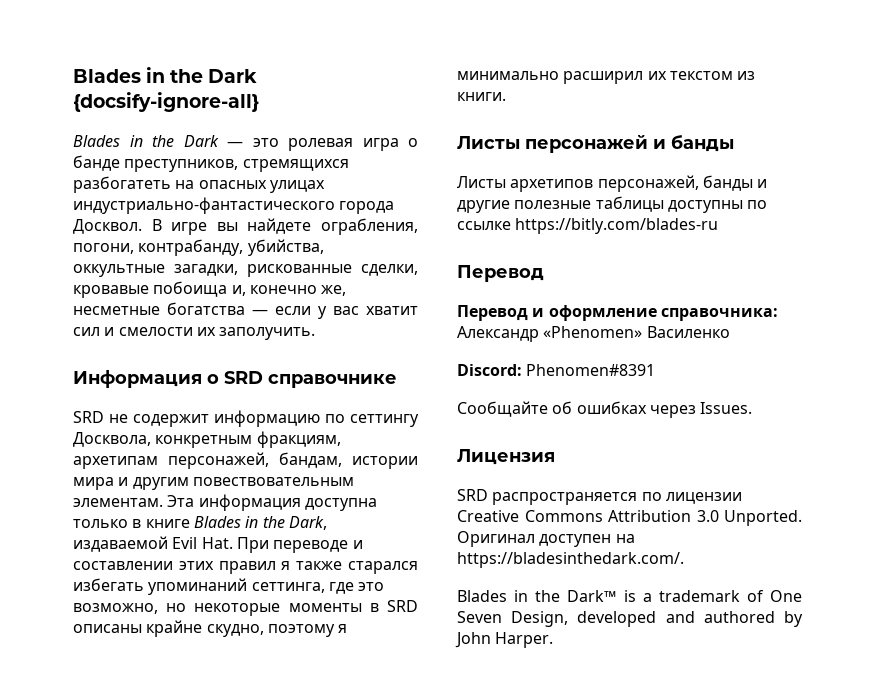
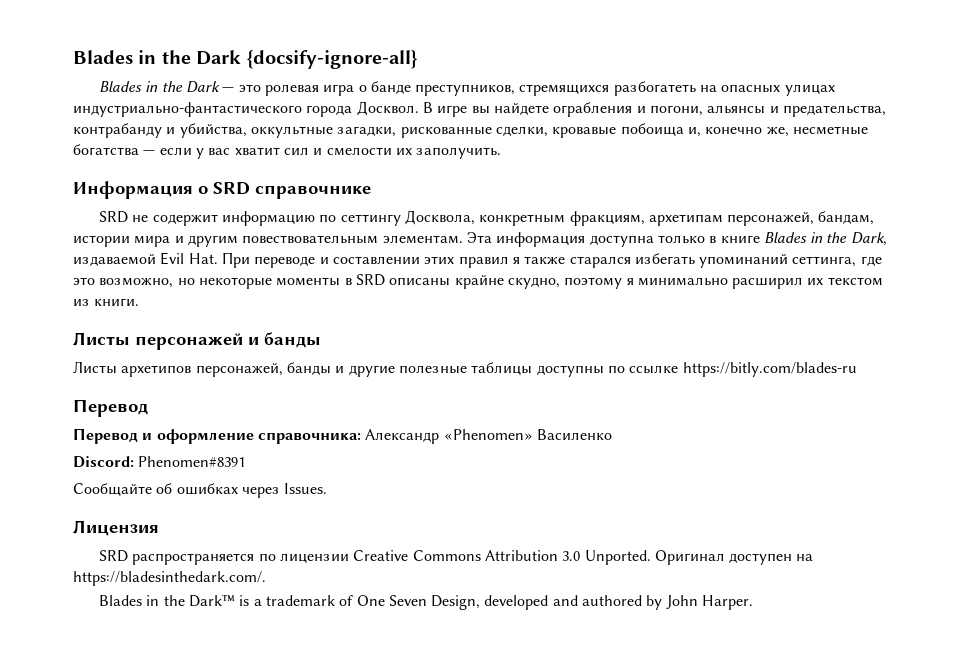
[321,218,418,235] [73,239,244,256] ограбления, погони, контрабанду, -> [553,102,886,117] [73,123,176,138] ограбления и погони, альянсы и предательства, контрабанду и

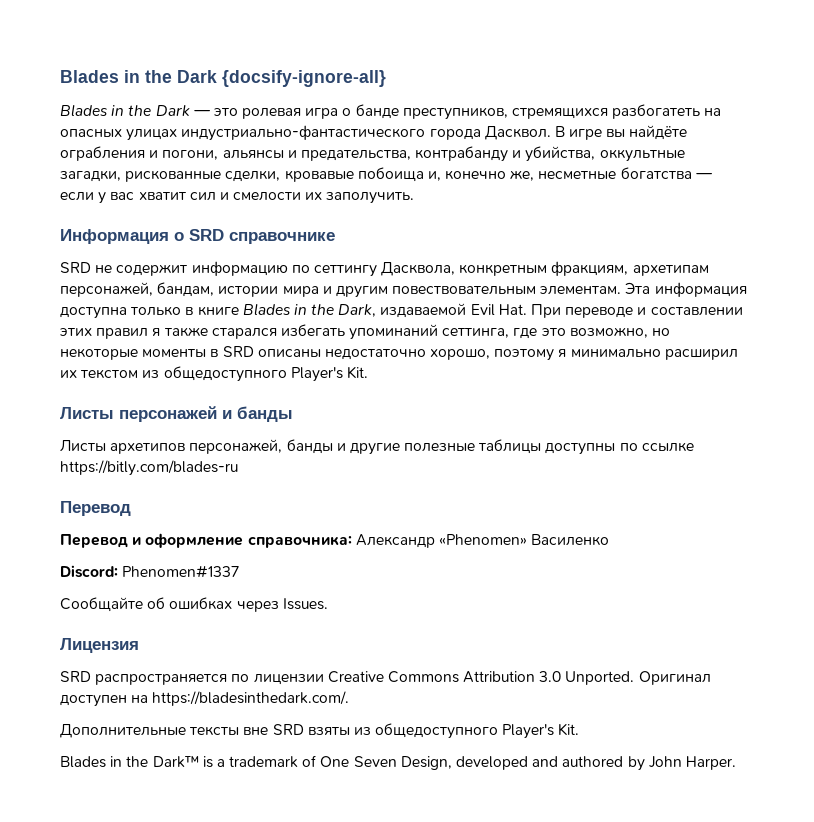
[356,101,419,116] Досквол. -> [484,126,551,140] Дасквол.
[493,103,549,116] найдете -> [629,125,688,140] найдёте
[404,210,475,225] Досквола, -> [381,262,456,276] Дасквола,
[454,275,560,289] крайне скудно, -> [324,349,491,360] недостаточно хорошо,
[94,298,140,306] книги. -> [163,366,368,382] общедоступного Player's Kit.
[138,456,246,467] Phenomen#8391 -> [122,565,240,578] Phenomen#1337
(266, 578) none -> [60,723,580,739] // Дополнительные тексты вне SRD взяты из общедоступного Player's Kit.

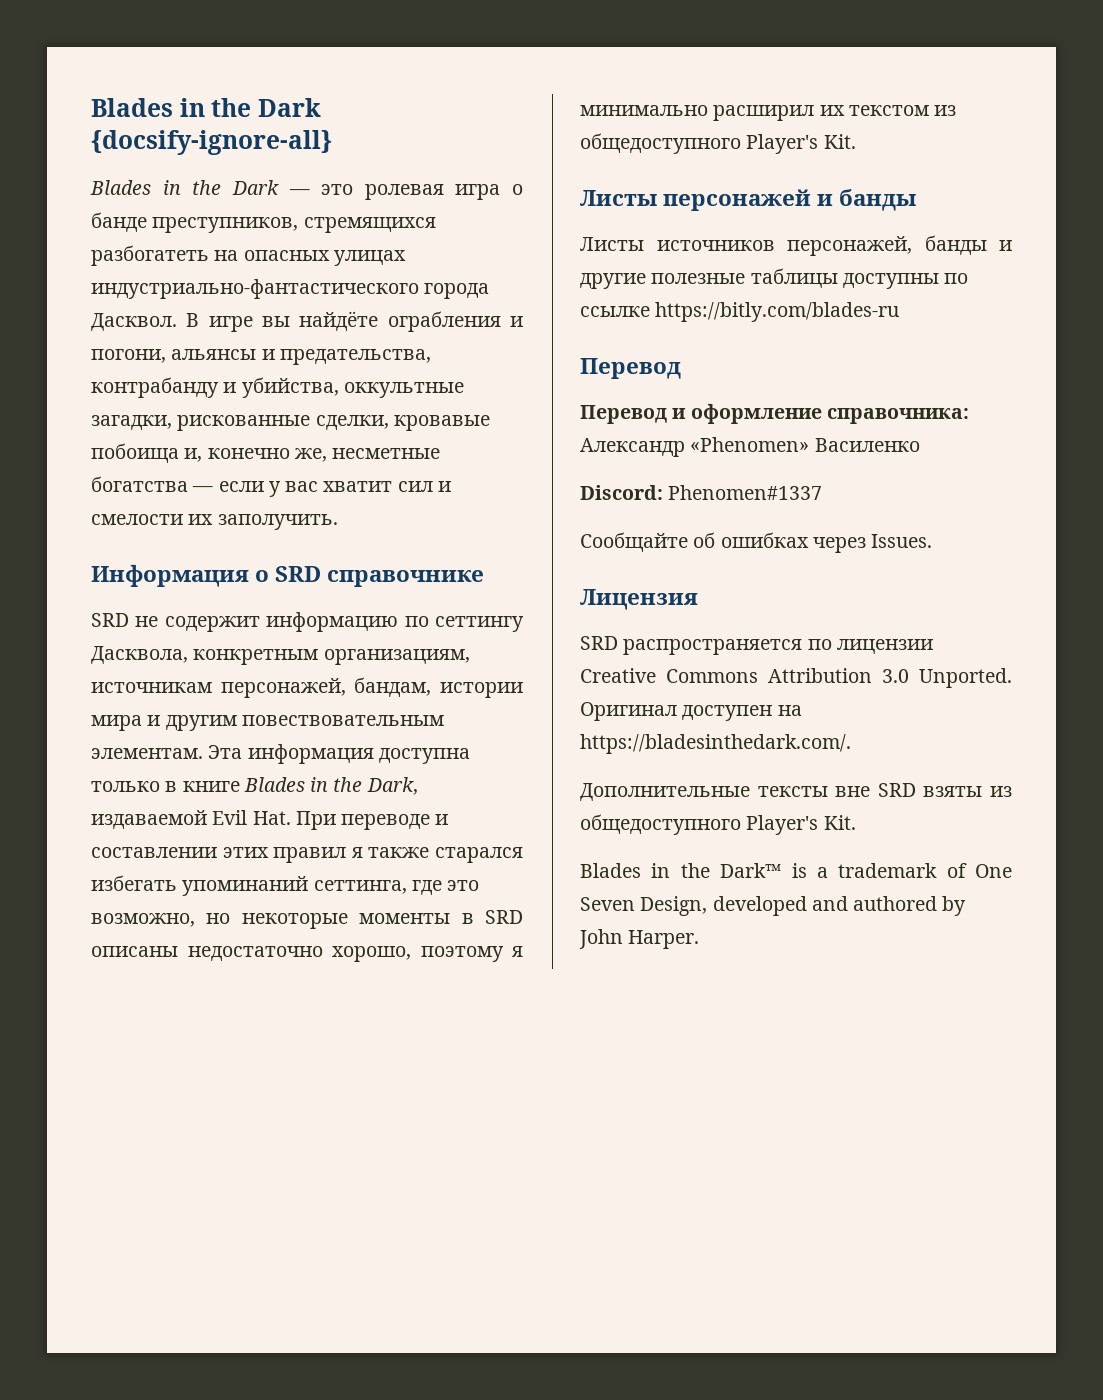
[551,261,709,276] фракциям, архетипам -> [323,649,470,665] [91,682,212,693] организациям, источникам
[110,443,186,454] архетипов -> [656,240,775,251] источников

